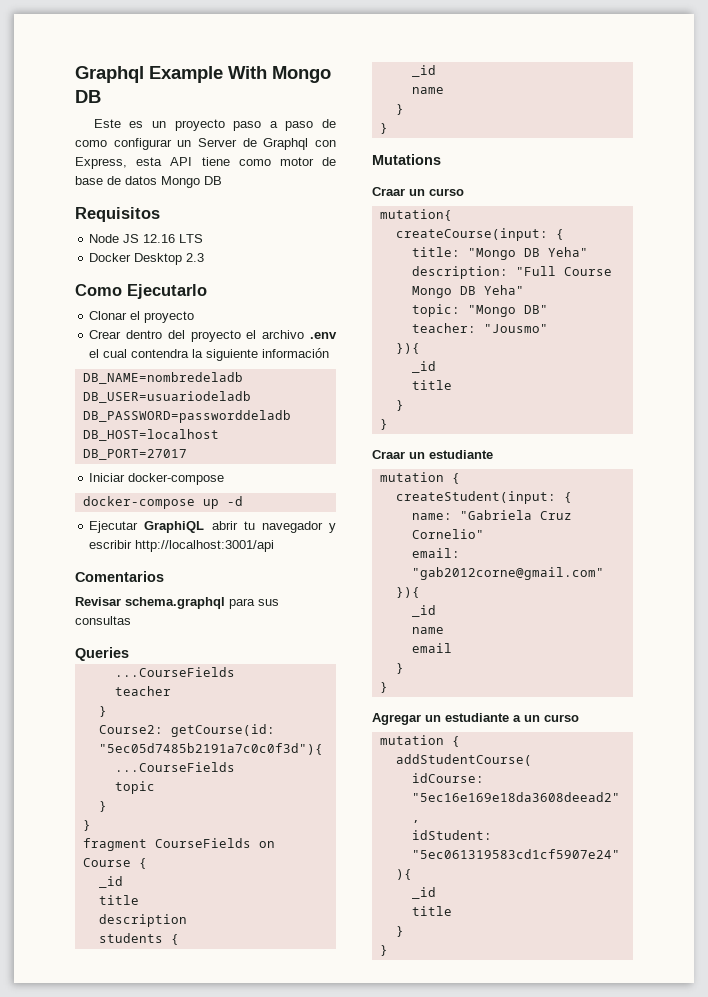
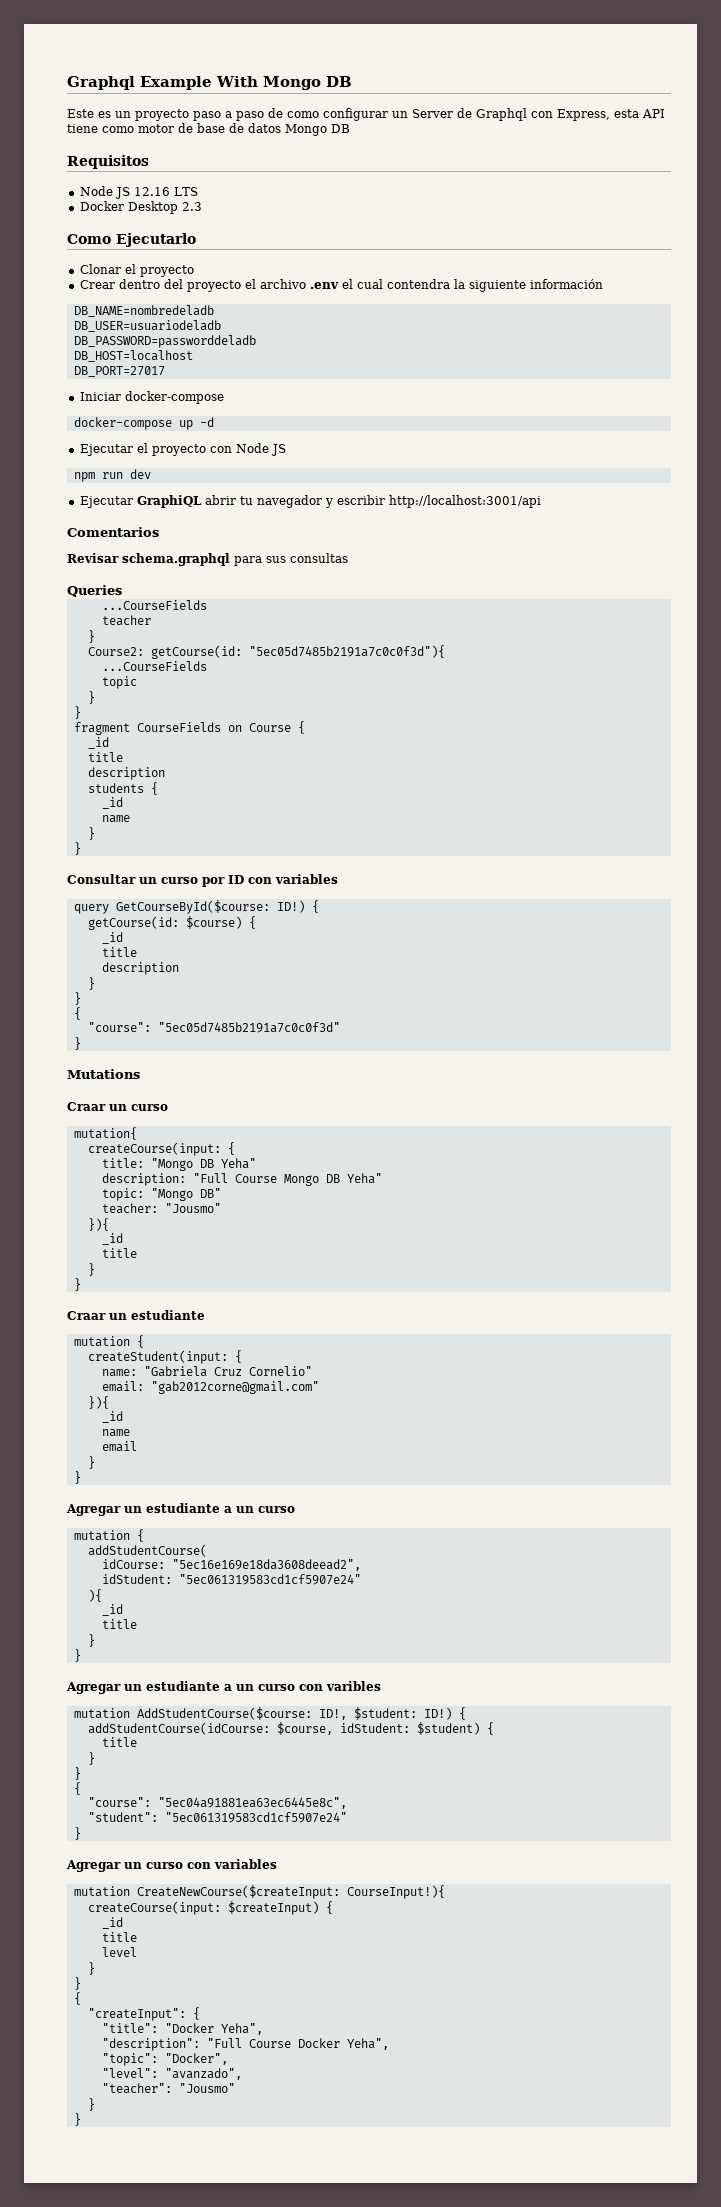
(243, 501) none -> [79,443,286,456] [73,469,151,482] // Ejecutar el proyecto con Node JS // npm run dev
(388, 128) none -> [67,874,338,887] [73,900,319,914] [87,916,256,930] [101,932,123,944] [101,947,137,957] [101,962,179,975] [87,977,95,990] [73,992,81,1005] [73,1007,81,1020] [87,1022,340,1033] [73,1037,81,1050] // Consultar un curso por ID con variables // query GetCourseById($course: ID!) { // getCourse(id: $course) { // _id // title // description // } // } // { // "course": "5ec05d7485b2191a7c0c0f3d" // }
(388, 950) none -> [66,1681,381,1694] [73,1707,466,1720] [87,1722,494,1735] [101,1737,137,1747] [87,1752,95,1765] [73,1767,81,1780] [73,1782,81,1795] [87,1797,347,1809] [87,1812,347,1823] [73,1827,81,1840] [66,1859,277,1872] [73,1885,445,1899] [87,1901,333,1915] [101,1917,123,1929] [101,1932,137,1942] [101,1947,137,1957] [87,1962,95,1975] [73,1977,81,1990] [73,1992,81,2005] [87,2007,200,2021] [101,2023,263,2035] [101,2038,389,2051] [101,2053,228,2066] [101,2068,242,2080] [101,2083,235,2094] [87,2098,95,2111] [73,2113,81,2126] // Agregar un estudiante a un curso con varibles // mutation AddStudentCourse($course: ID!, $student: ID!) { // addStudentCourse(idCourse: $course, idStudent: $student) { // title // } // } // { // "course": "5ec04a91881ea63ec6445e8c", // "student": "5ec061319583cd1cf5907e24" // } // Agregar un curso con variables // mutation CreateNewCourse($createInput: CourseInput!){ // createCourse(input: $createInput) { // _id // title // level // } // } // { // "createInput": { // "title": "Docker Yeha", // "description": "Full Course Docker Yeha", // "topic": "Docker", // "level": "avanzado", // "teacher": "Jousmo" // } // }

